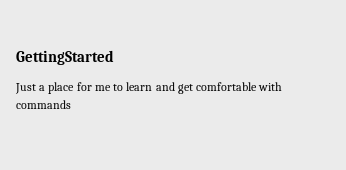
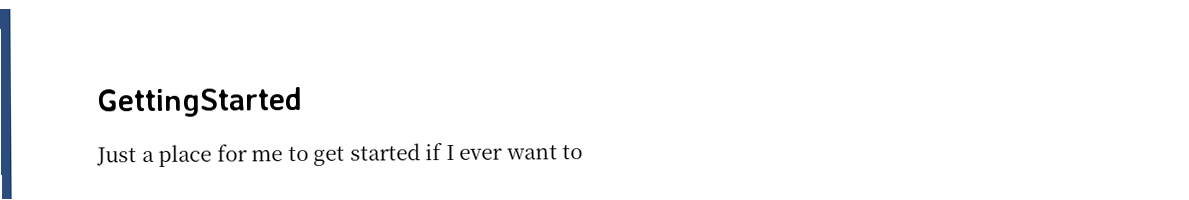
[126,82,283,94] [16,100,71,109] learn and get comfortable with commands -> [313,143,584,166] get started if I ever want to

